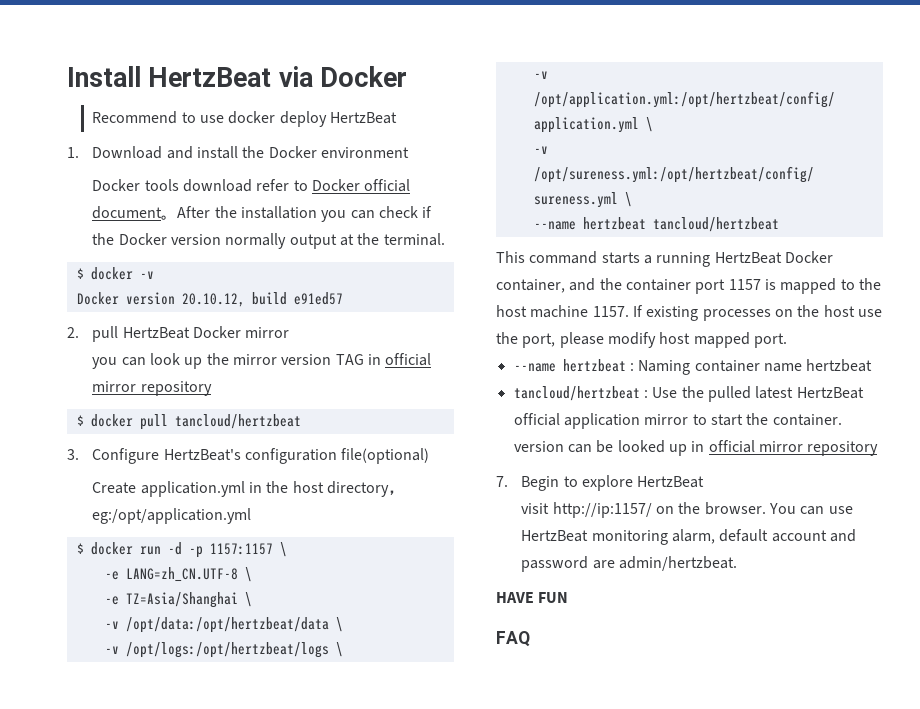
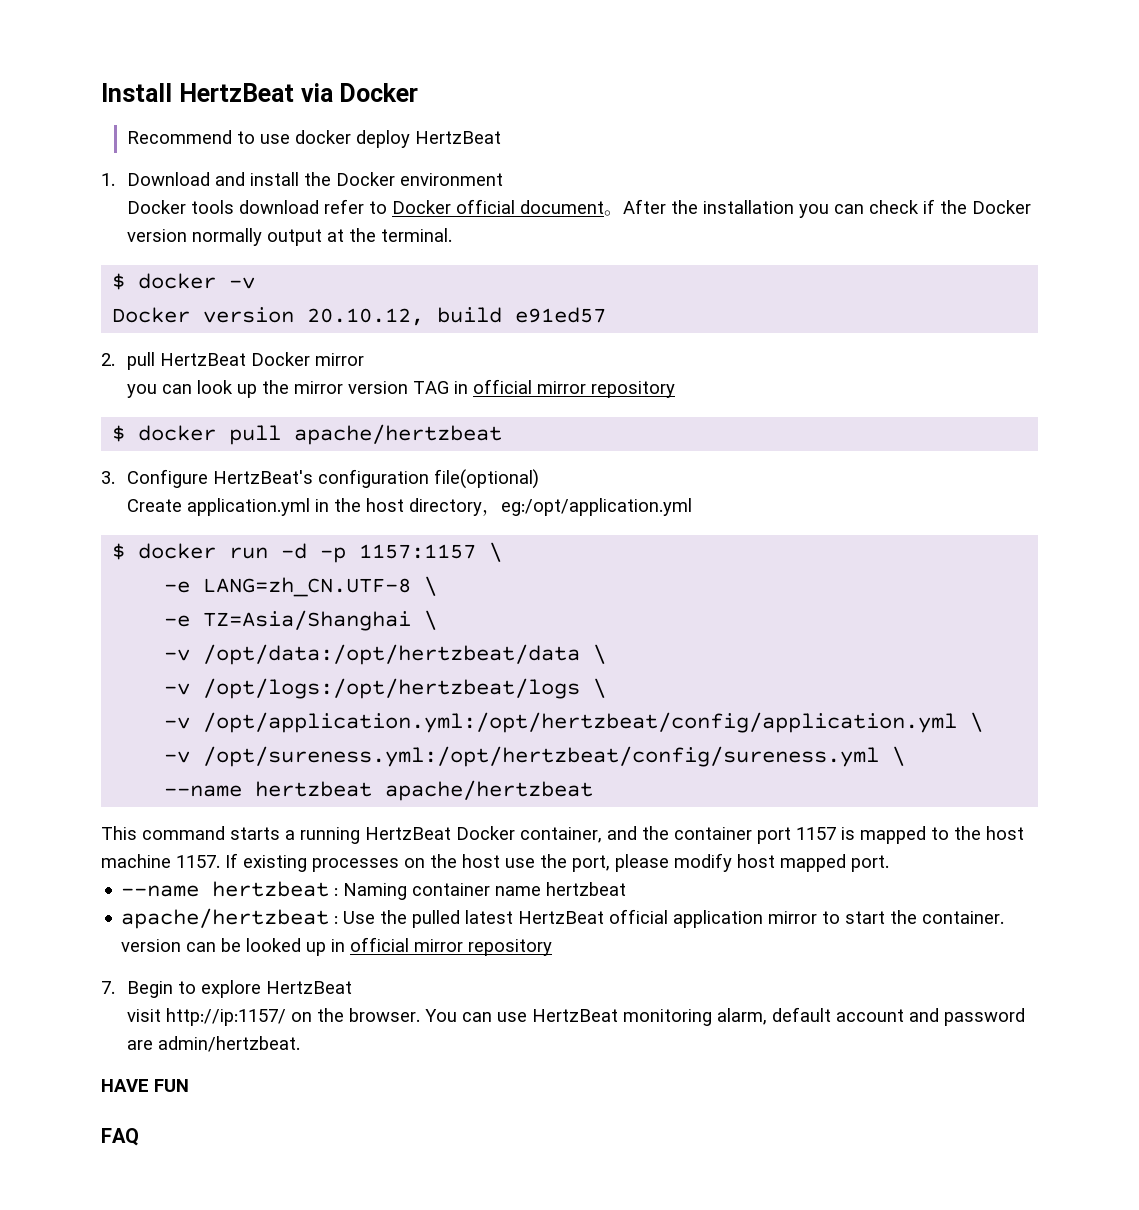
[174,414,301,429] tancloud/hertzbeat -> [294,424,503,445] apache/hertzbeat
[652,217,779,232] tancloud/hertzbeat -> [385,780,594,801] apache/hertzbeat
[513,386,640,401] tancloud/hertzbeat -> [121,908,330,929] apache/hertzbeat

